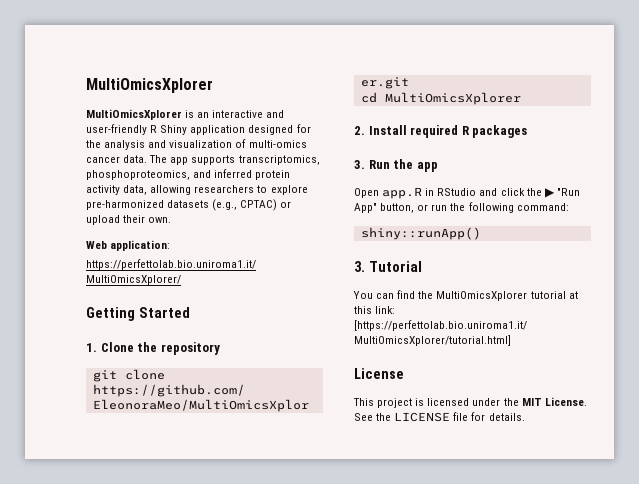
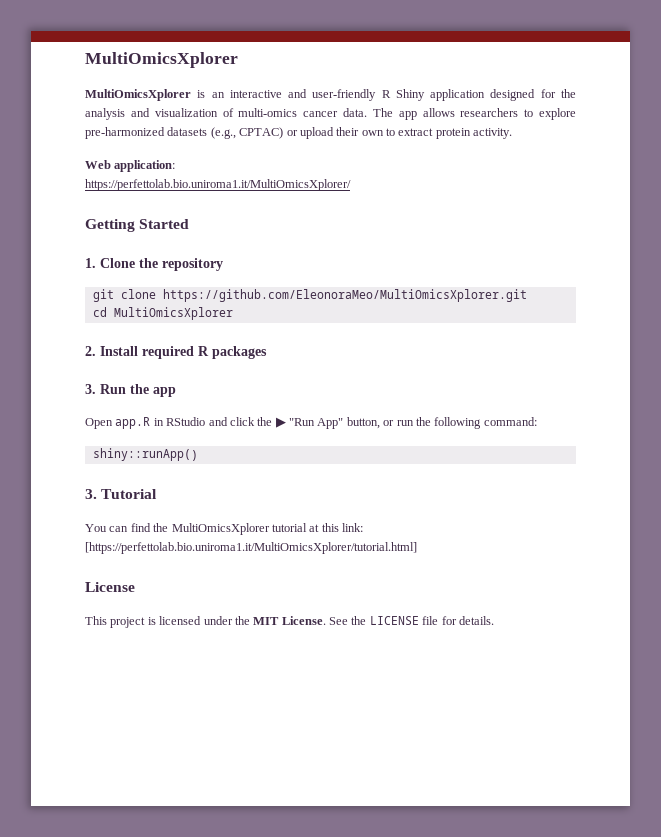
[191,155,320,165] [86,169,291,180] [86,185,192,195] supports transcriptomics, phosphoproteomics, and inferred protein activity data, allowing -> [422,108,455,117] allows
[148,217,172,223] own. -> [361,128,513,139] own to extract protein activity.

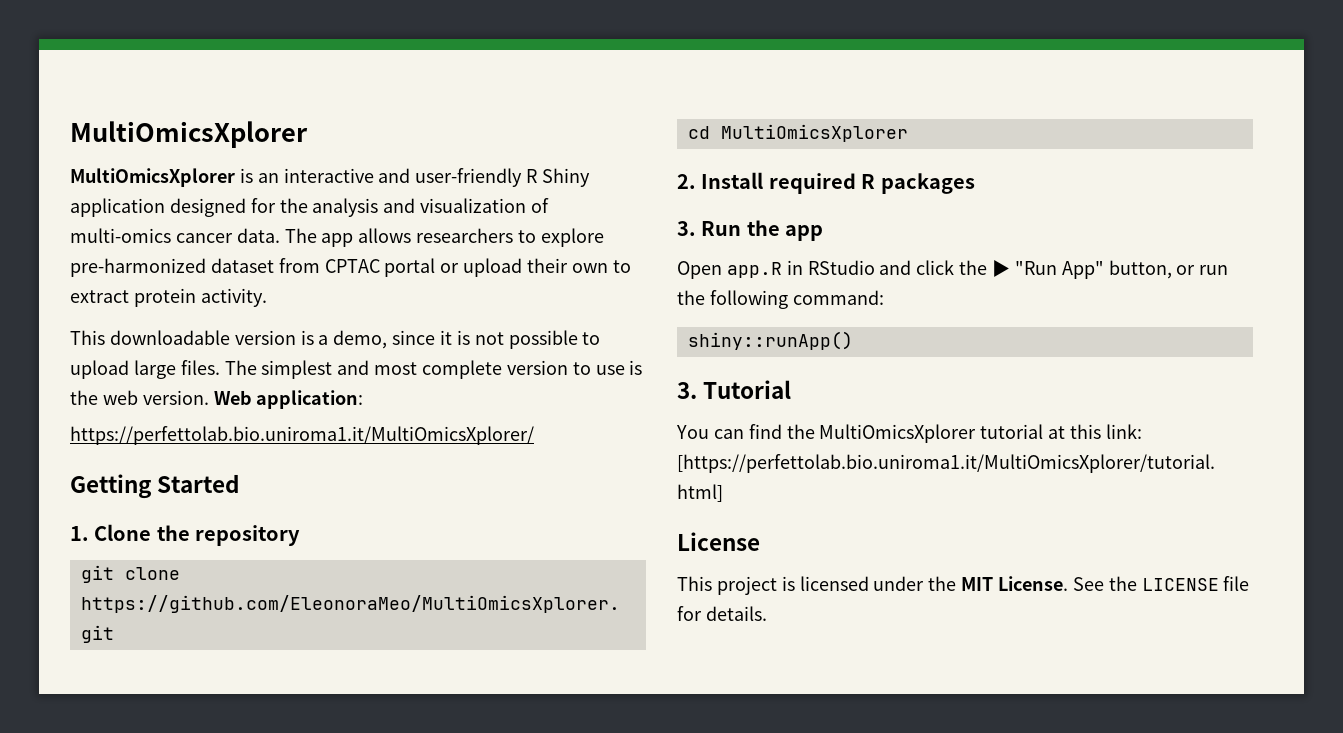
[167,127,284,139] datasets (e.g., CPTAC) -> [210,258,436,277] dataset from CPTAC portal
(513, 133) none -> [70,330,601,349] [70,360,643,379] [70,390,209,405] This downloadable version is a demo, since it is not possible to upload large files. The simplest and most complete version to use is the web version.

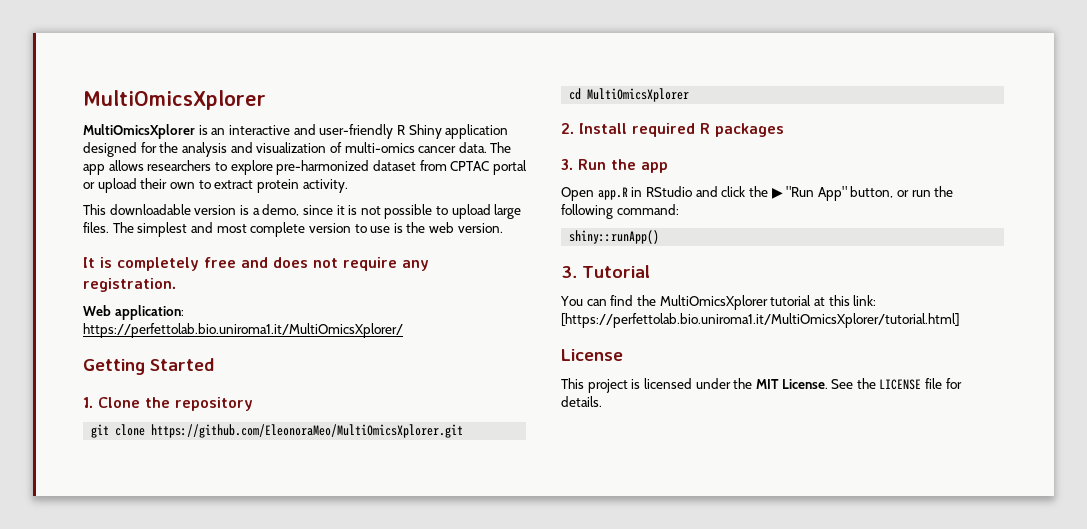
(209, 397) none -> [83,257,429,271] [83,278,176,292] // It is completely free and does not require any registration. //

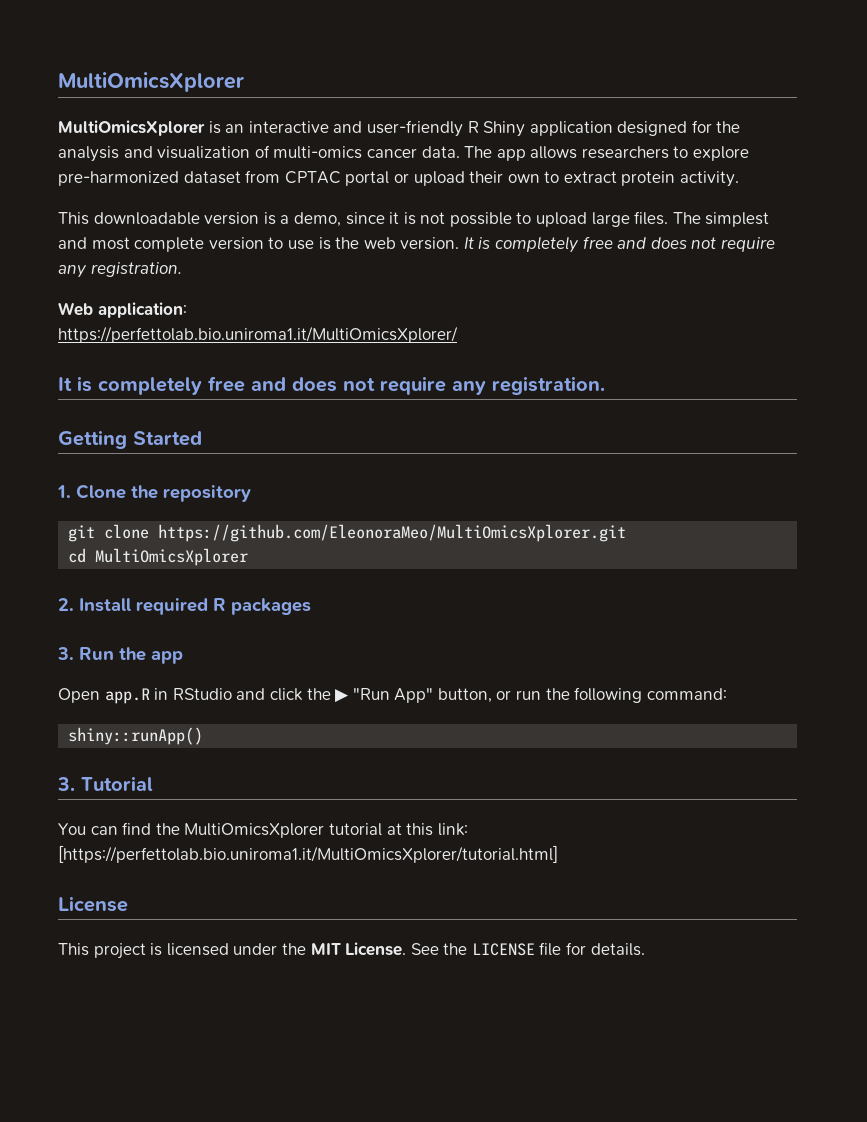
(503, 228) // -> (460, 243) none
(403, 330) none -> [58,376,605,395] // It is completely free and does not require any registration.

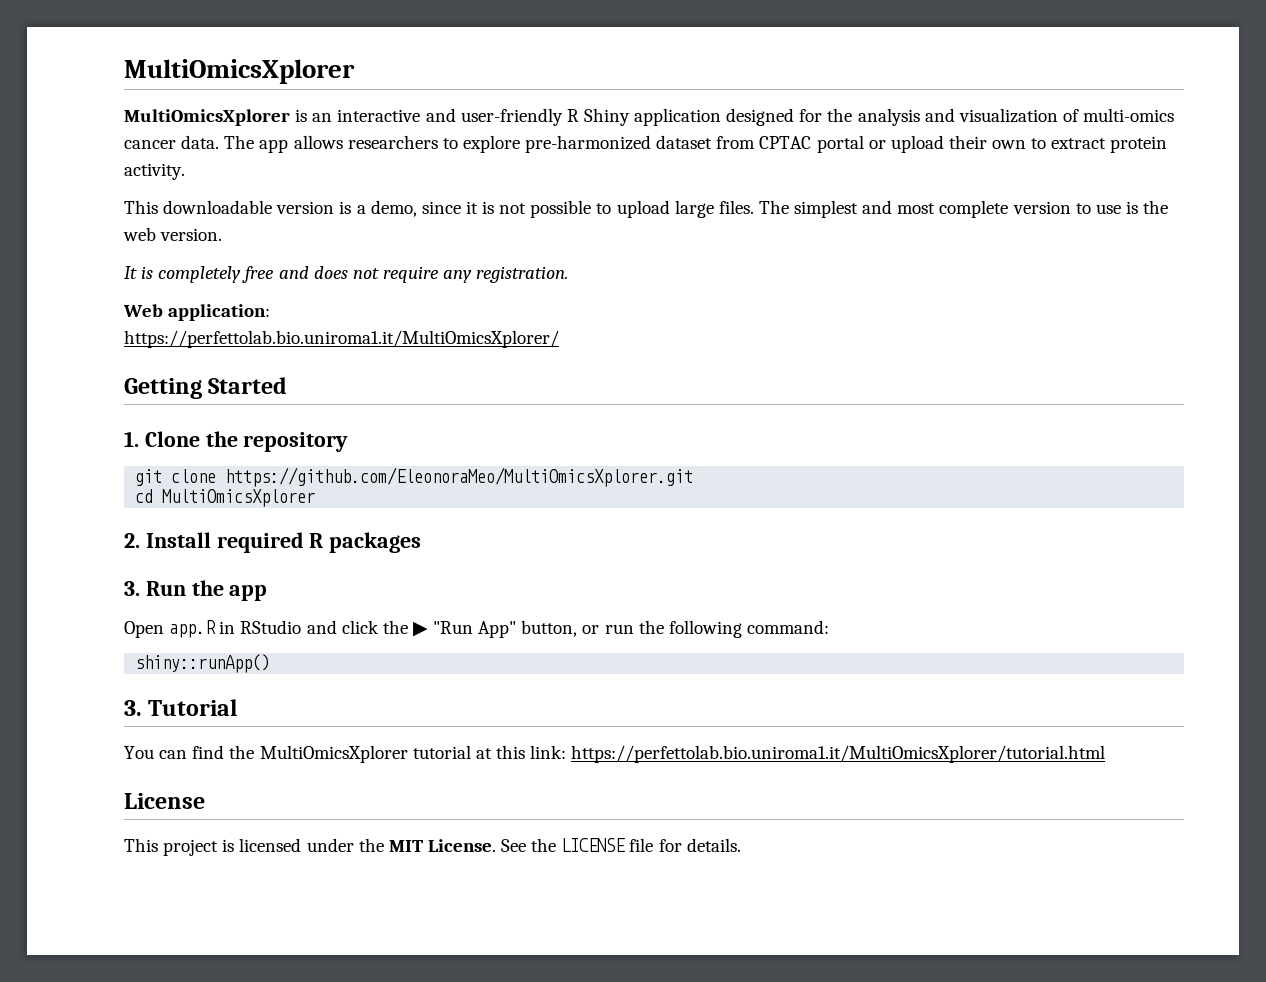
(460, 243) none -> (223, 234) //
[58,376,605,395] // It is completely free and does not require any registration. -> (559, 339) none
[58,845,558,863] [https://perfettolab.bio.uniroma1.it/MultiOmicsXplorer/tutorial.html] -> [571,745,1106,763] https://perfettolab.bio.uniroma1.it/MultiOmicsXplorer/tutorial.html

